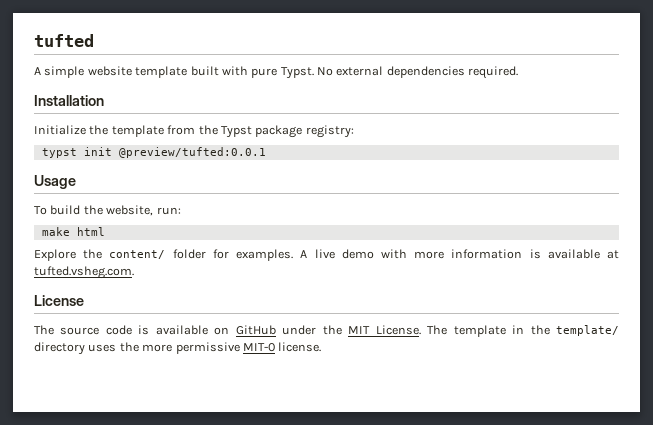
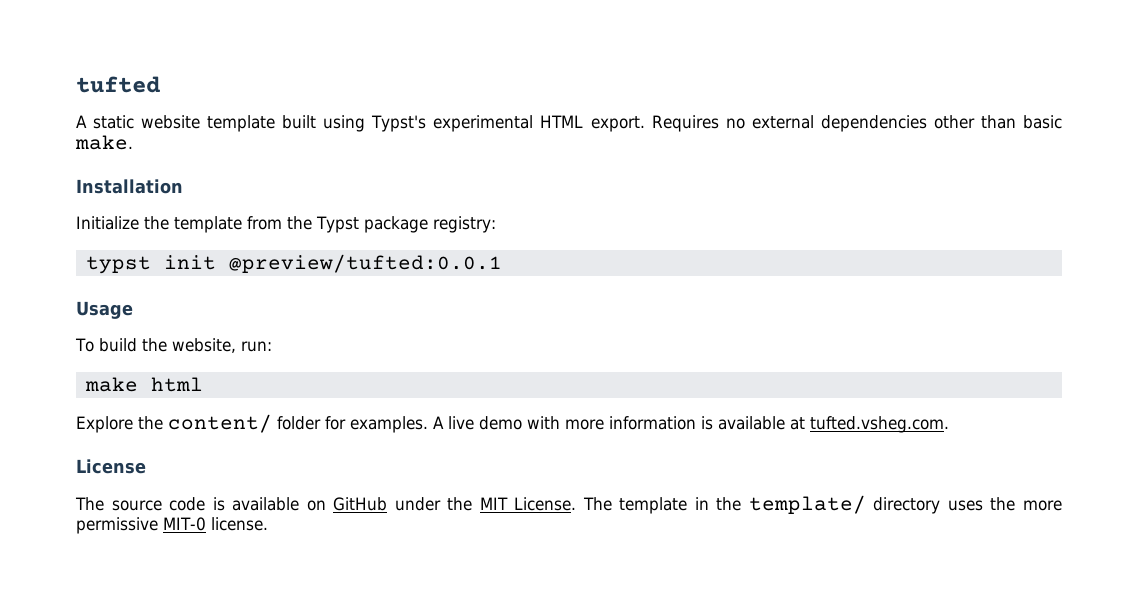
[44,66,85,78] simple -> [93,115,135,129] static
[221,66,519,79] with pure Typst. No external dependencies required. -> [323,115,1062,132] [75,135,133,150] using Typst's experimental HTML export. Requires no external dependencies other than basic make.

